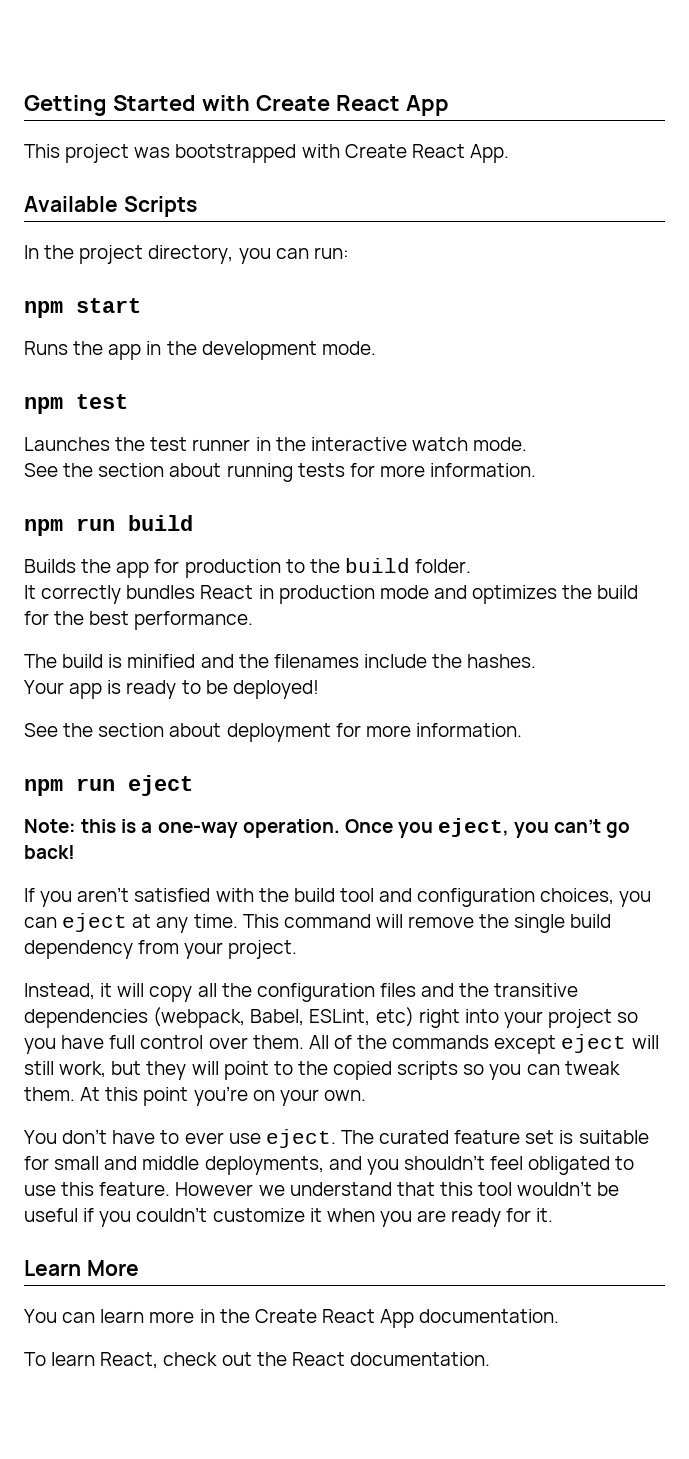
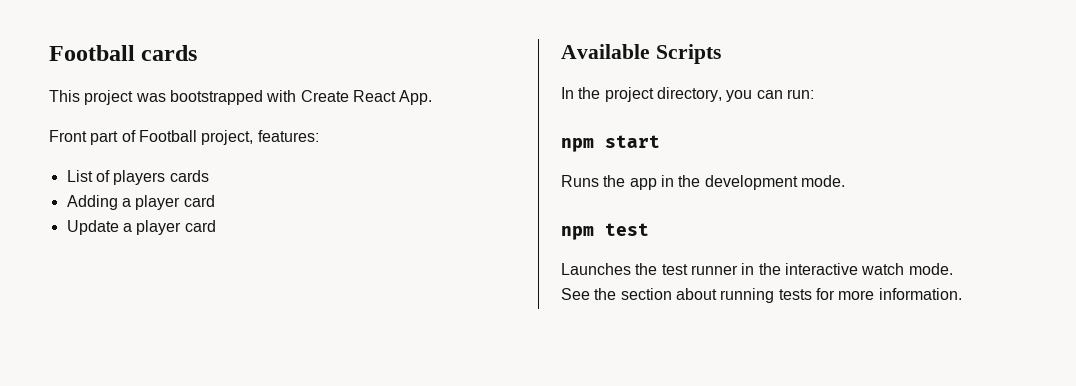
[24,95,449,116] Getting Started with Create React App -> [49,45,198,61] Football cards
(509, 153) none -> [49,130,319,145] [66,170,209,185] [66,195,215,210] [66,220,216,235] // Front part of Football project, features: // List of players cards // Adding a player card // Update a player card
[24,515,193,536] [24,558,472,578] [24,585,639,604] [24,611,254,630] [24,654,537,668] [24,680,319,699] [24,723,522,742] [24,775,193,796] [24,818,631,838] [24,845,75,859] [24,887,652,907] [24,913,612,933] [24,940,298,959] [24,983,579,1002] [24,1007,639,1028] [24,1034,659,1054] [24,1061,620,1080] [24,1086,366,1106] [24,1129,649,1148] [24,1155,635,1175] [24,1181,620,1196] [24,1207,554,1227] [24,1260,139,1276] [24,1309,560,1328] [24,1352,490,1369] // npm run build // Builds the app for production to the build folder. // It correctly bundles React in production mode and optimizes the build for the best performance. // The build is minified and the filenames include the hashes. // Your app is ready to be deployed! // See the section about deployment for more information. // npm run eject // Note: this is a one-way operation. Once you eject, you can’t go back! // If you aren’t satisfied with the build tool and configuration choices, you can eject at any time. This command will remove the single build dependency from your project. // Instead, it will copy all the configuration files and the transitive dependencies (webpack, Babel, ESLint, etc) right into your project so you have full control over them. All of the commands except eject will still work, but they will point to the copied scripts so you can tweak them. At this point you’re on your own. // You don’t have to ever use eject. The curated feature set is suitable for small and middle deployments, and you shouldn’t feel obligated to use this feature. However we understand that this tool wouldn’t be useful if you couldn’t customize it when you are ready for it. // Learn More // You can learn more in the Create React App documentation. // To learn React, check out the React documentation. -> (962, 294) none

